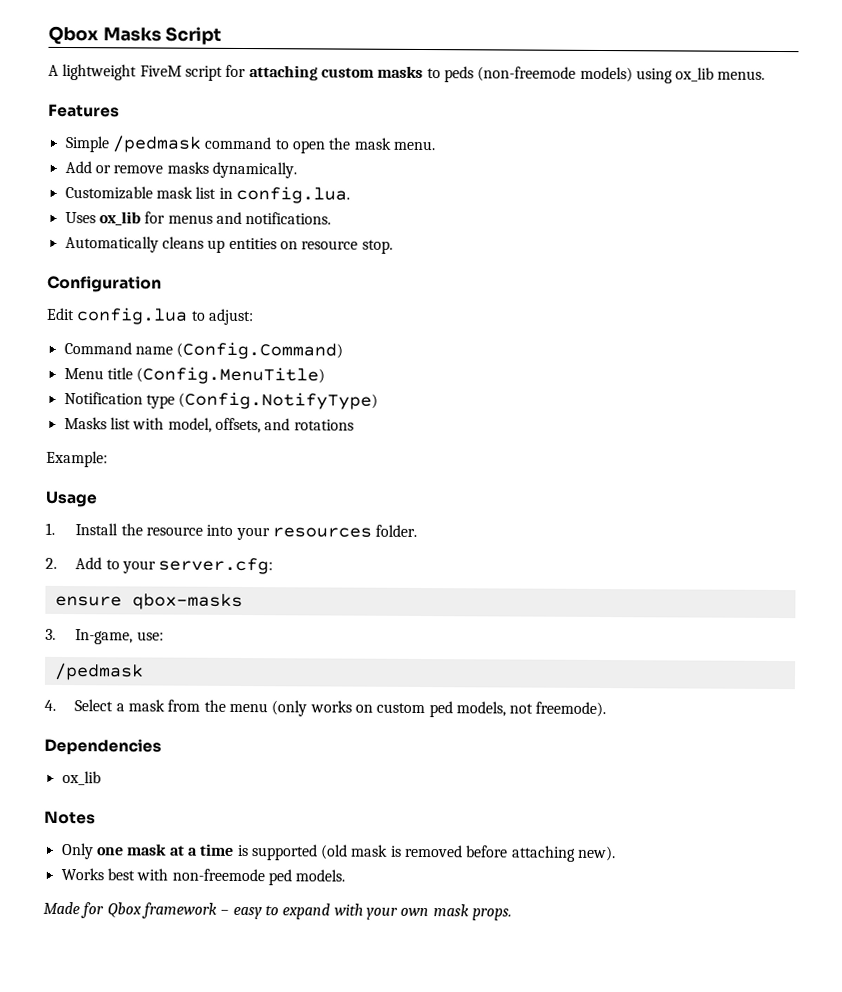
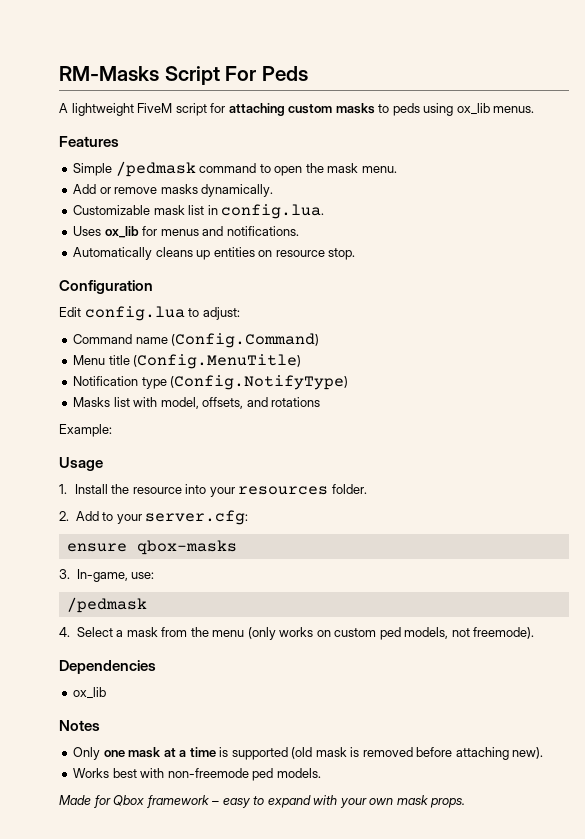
[48,25,162,45] Qbox Masks -> [59,66,159,81] RM-Masks
(223, 35) none -> [225,66,308,81] For Peds
[477,66,633,83] (non-freemode models) -> (420, 109) none

